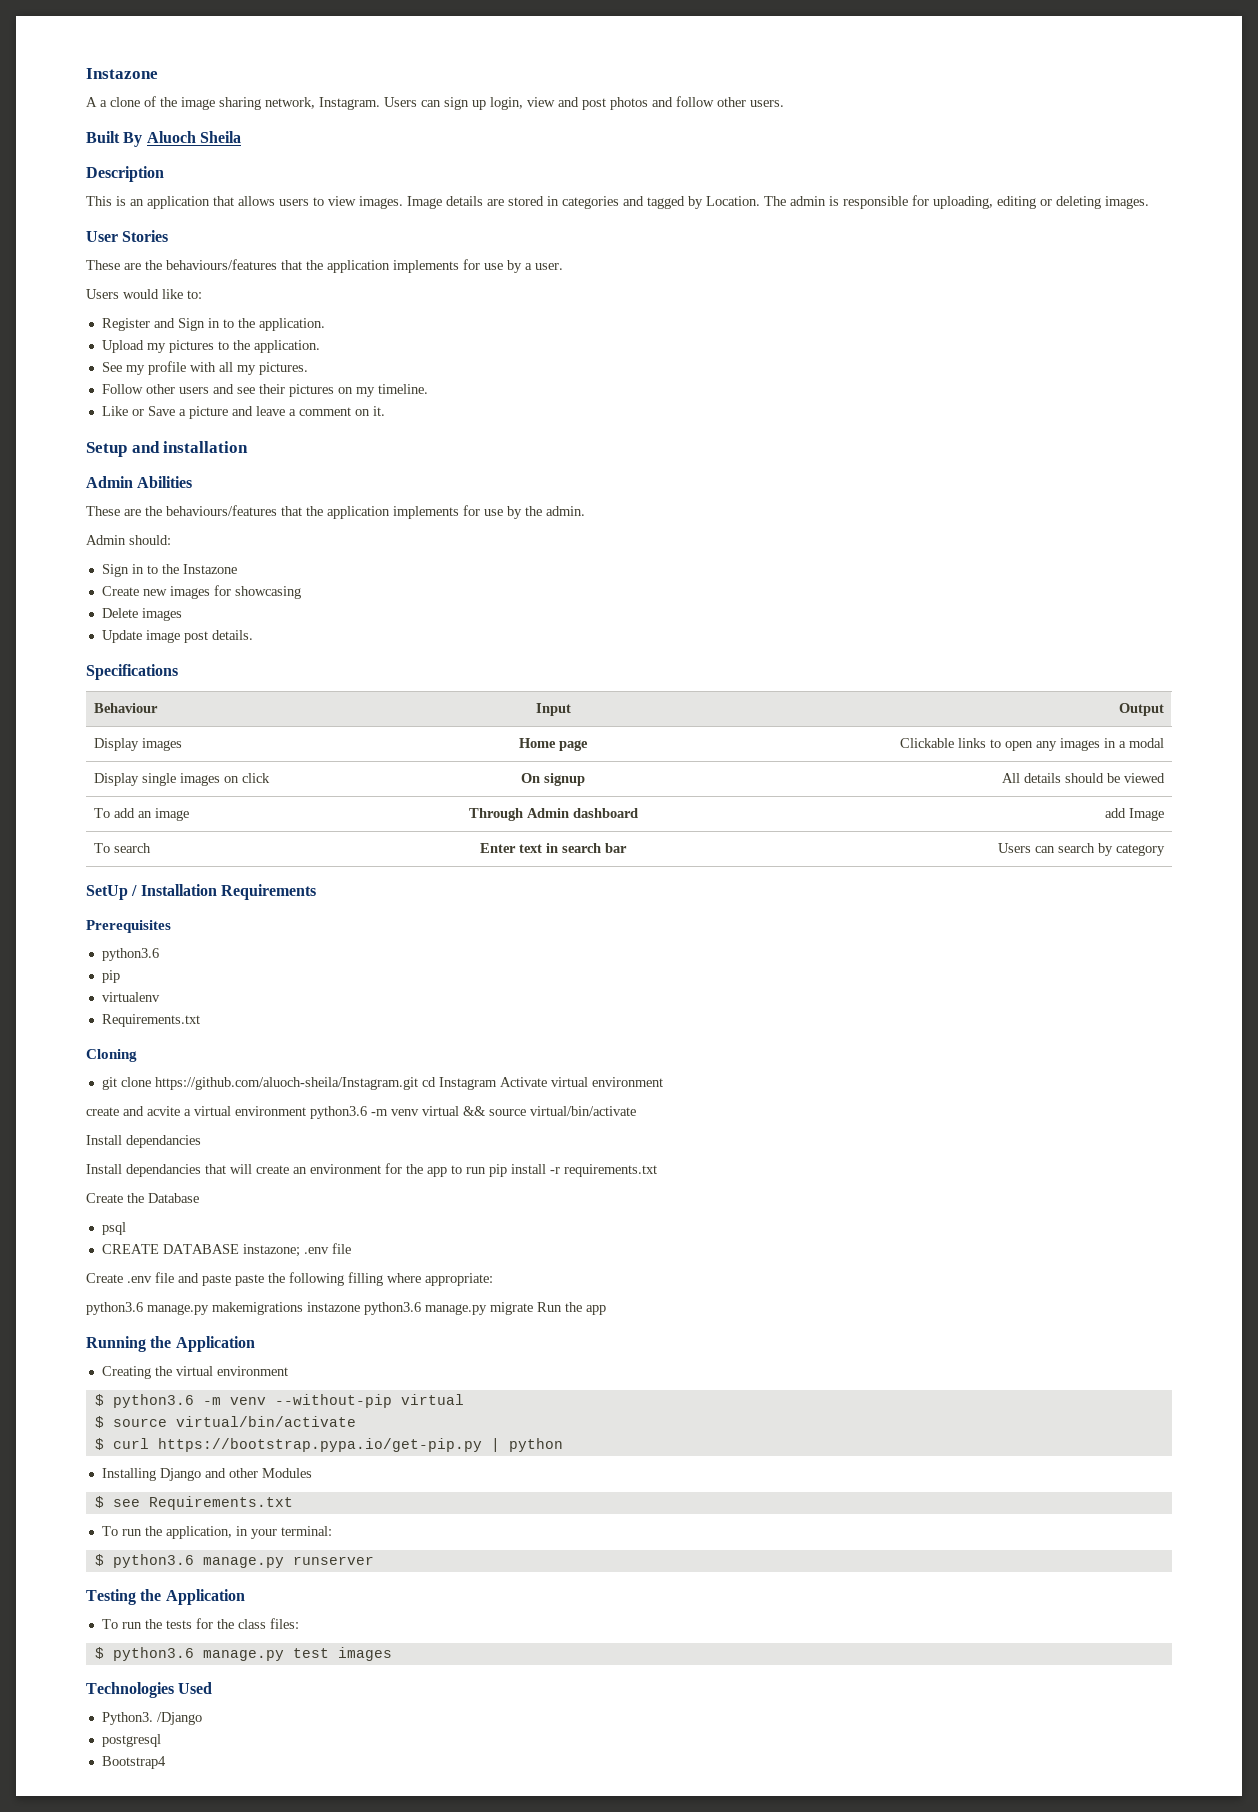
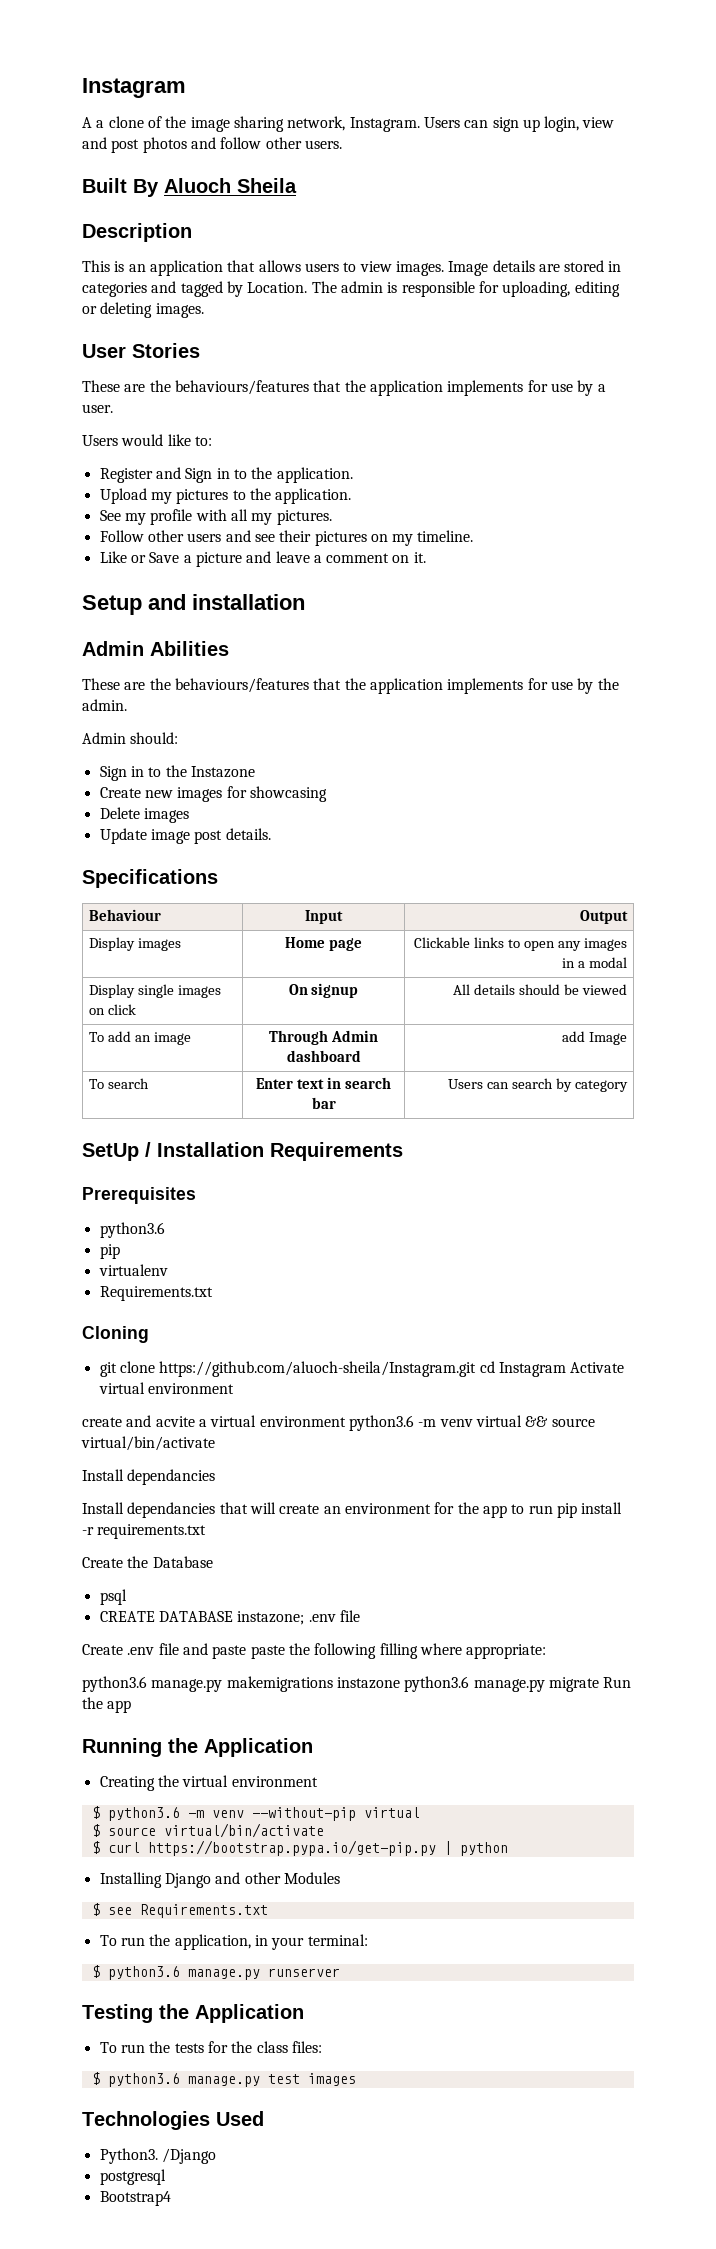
[86,68,158,79] Instazone -> [82,78,186,98] Instagram

